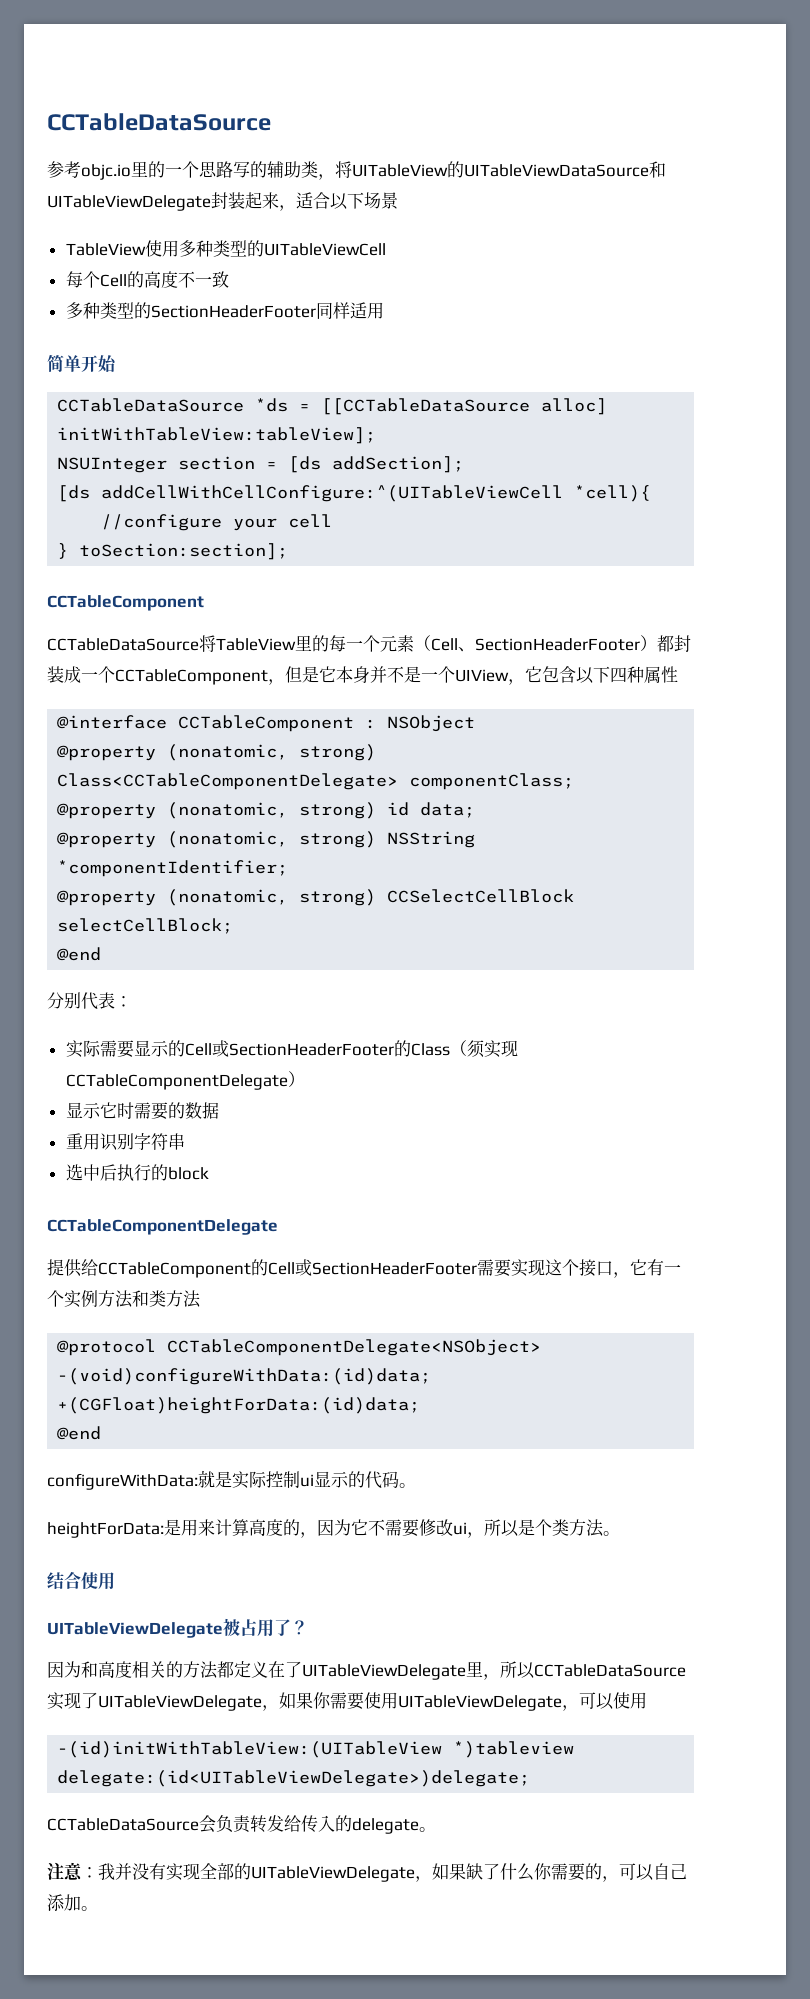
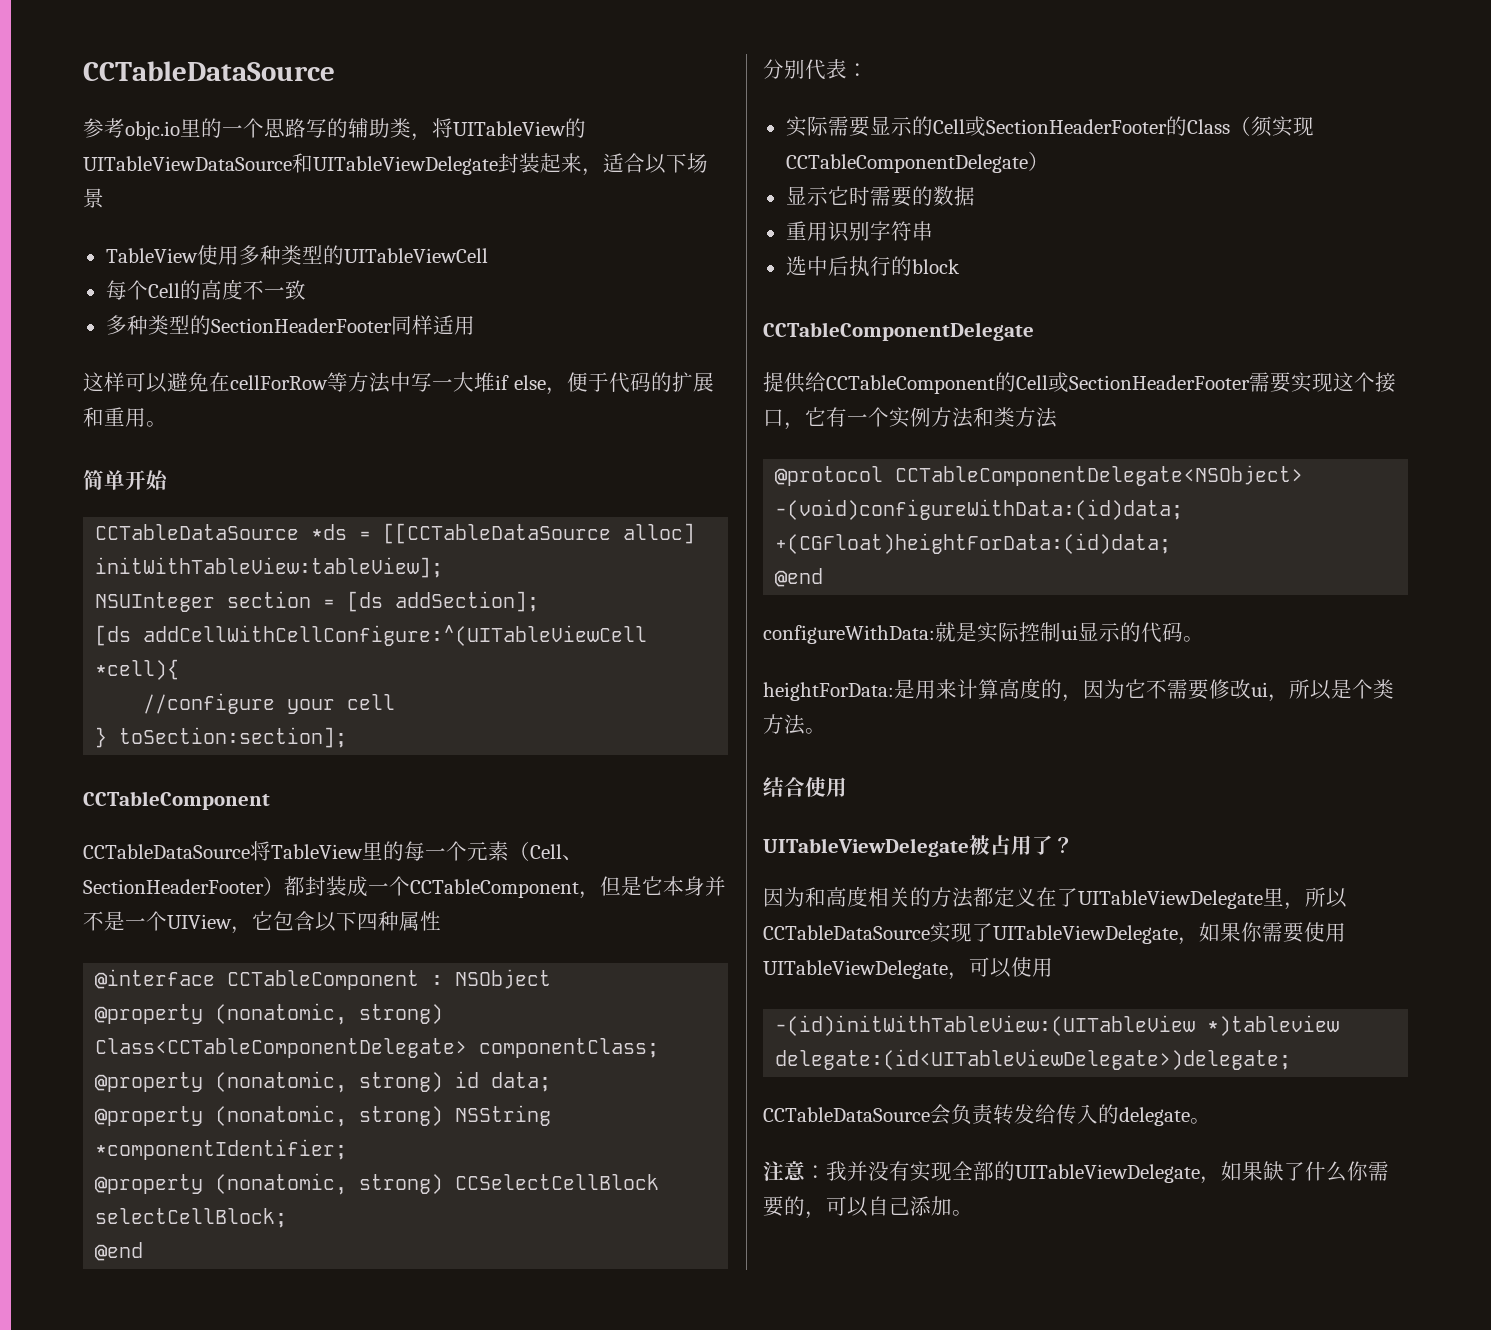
(384, 310) none -> [83,372,714,395] [83,407,167,427] // 这样可以避免在cellForRow等方法中写一大堆if else，便于代码的扩展和重用。

